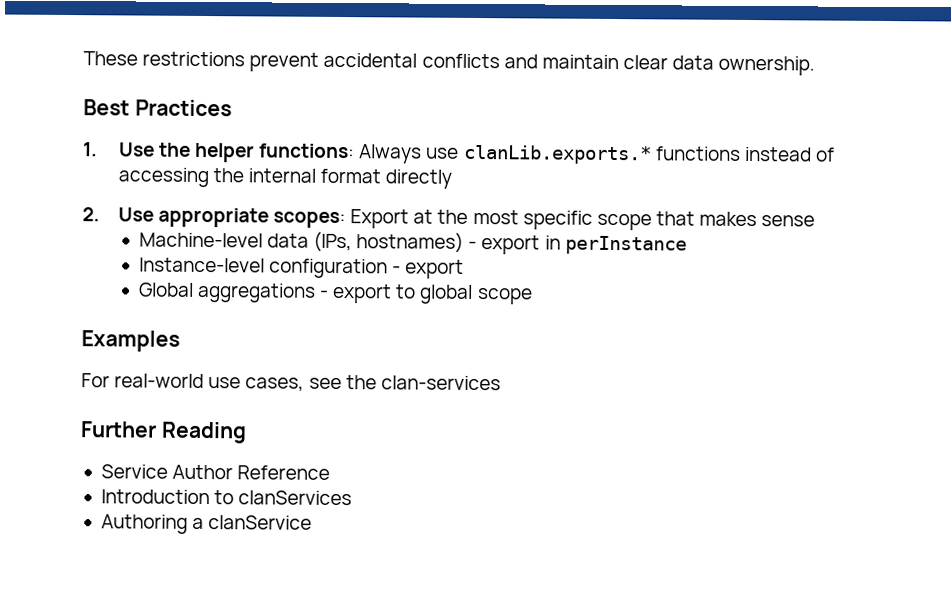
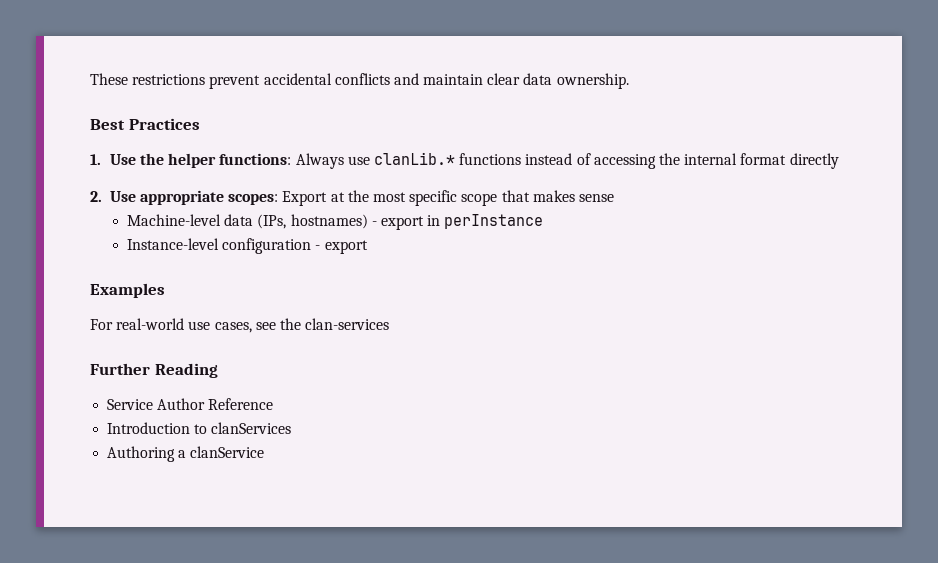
[462,144,652,165] clanLib.exports.* -> [374,152,456,165] clanLib.*
[137,282,533,305] // Global aggregations - export to global scope -> (368, 247) none

